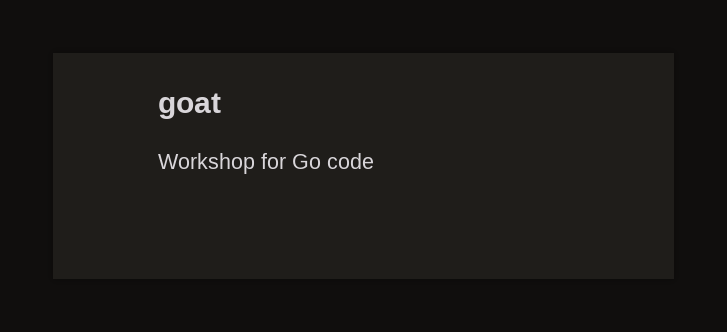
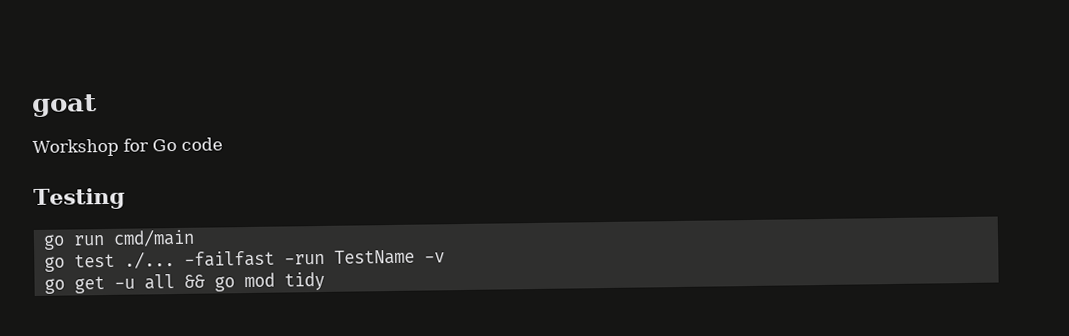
(374, 161) none -> [33,187,125,210] [42,228,195,250] [43,249,445,272] [43,271,325,294] // Testing // go run cmd/main // go test ./... -failfast -run TestName -v // go get -u all && go mod tidy

